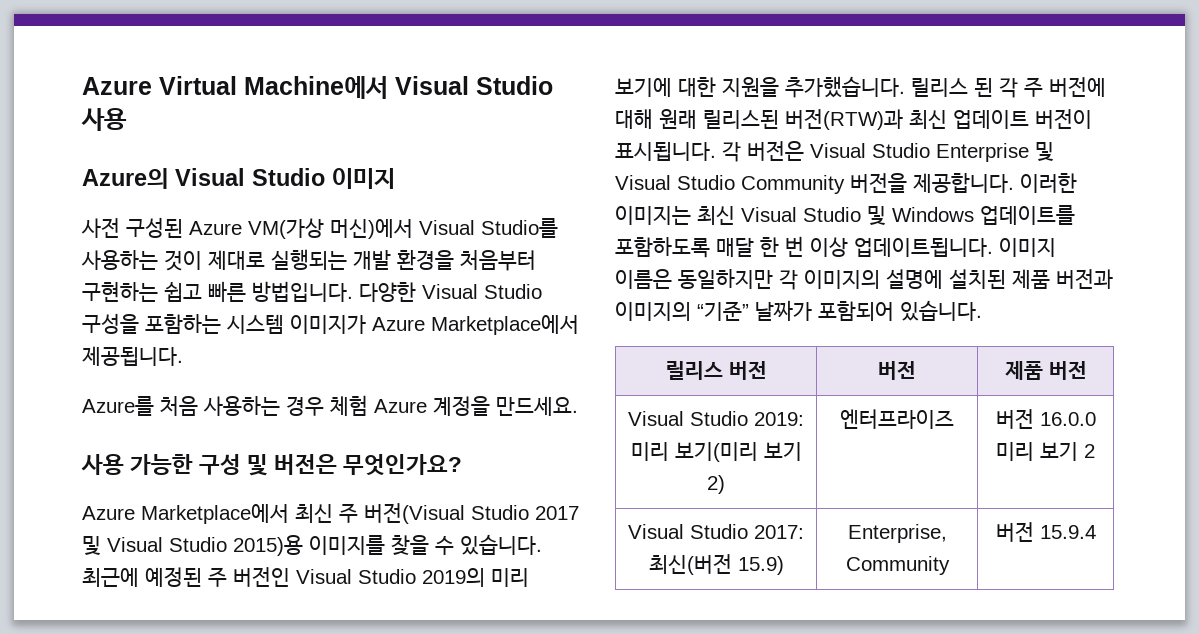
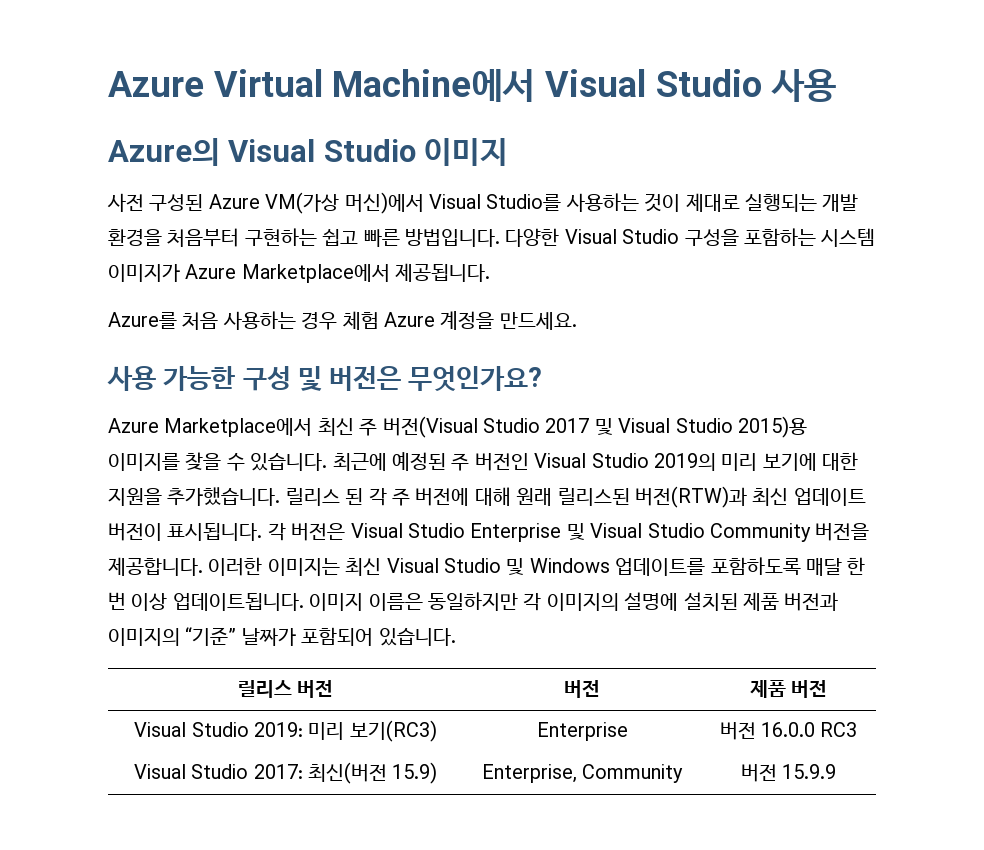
[674,442,802,462] [707,475,725,494] [840,409,954,429] 보기(미리 보기 2) | 엔터프라이즈 -> [349,720,437,742] [536,722,628,741] 보기(RC3) | Enterprise
[996,442,1095,461] 미리 보기 2 -> [820,722,858,737] RC3
[1039,525,1096,539] 15.9.4 -> [782,764,837,779] 15.9.9

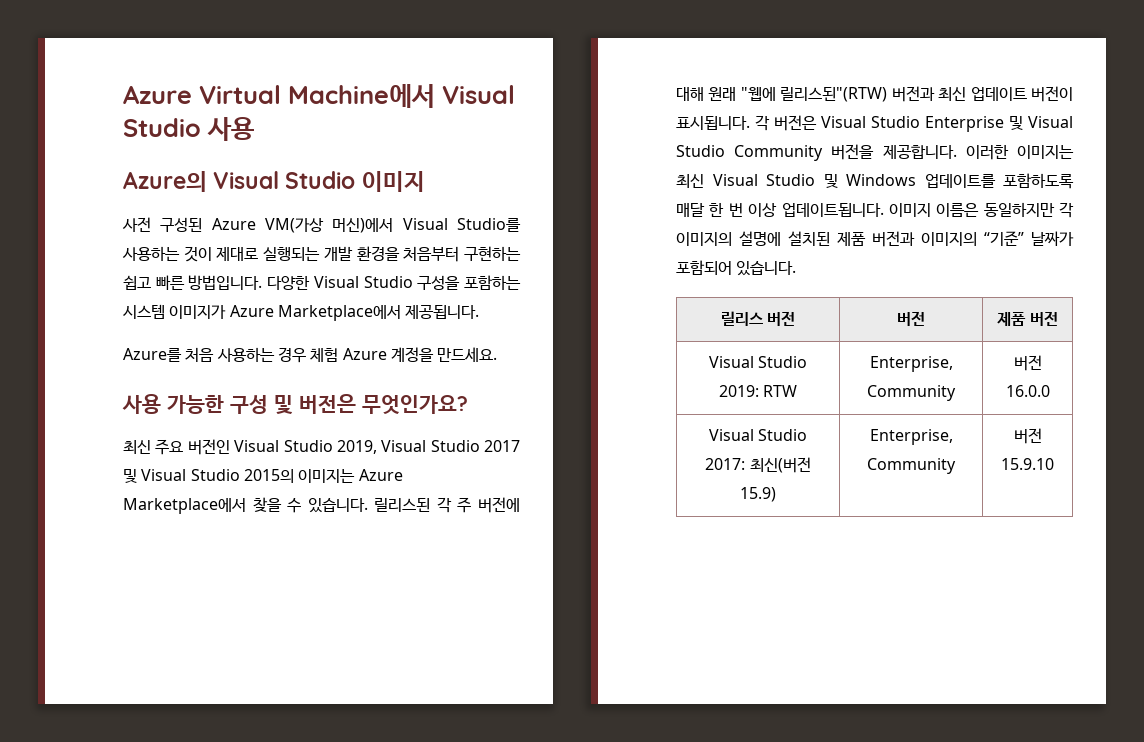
[108,416,478,438] Azure Marketplace에서 최신 주 버전(Visual -> [123,439,427,455] 최신 주요 버전인 Visual Studio 2019, Visual
[737,416,807,438] [108,452,859,471] [108,487,364,506] 2015)용 이미지를 찾을 수 있습니다. 최근에 예정된 주 버전인 Visual Studio 2019의 미리 보기에 대한 지원을 추가했습니다. 릴리스 된 -> [243,469,403,483] [123,497,431,514] 2015의 이미지는 Azure Marketplace에서 찾을 수 있습니다. 릴리스된
[557,486,747,508] 릴리스된 버전(RTW)과 -> [740,86,935,102] "웹에 릴리스된"(RTW) 버전과
[308,720,437,742] [536,722,628,741] 미리 보기(RC3) | Enterprise -> [763,385,798,397] [869,356,953,372] [867,385,956,401] RTW | Enterprise, Community
[820,722,858,737] RC3 -> (1050, 391) none
[782,764,837,779] 15.9.9 -> [1001,458,1054,470] 15.9.10

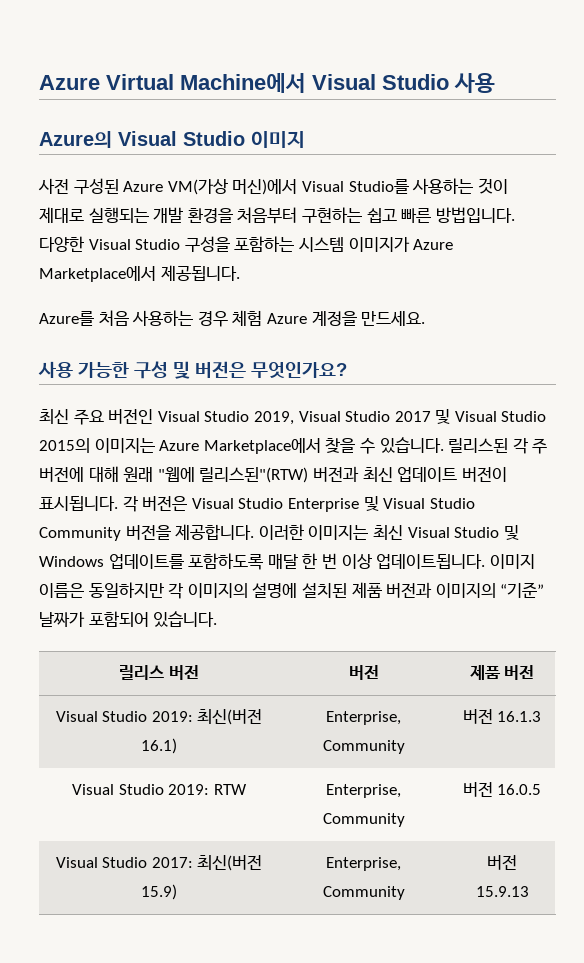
(1058, 318) none -> [55,709,263,725] [141,738,177,754] [326,711,401,725] [322,740,405,754] [462,709,542,724] // Visual Studio 2019: 최신(버전 16.1) | Enterprise, Community | 버전 16.1.3
[1005,385,1050,397] 16.0.0 -> [497,784,542,795] 16.0.5
[1001,458,1054,470] 15.9.10 -> [475,886,529,897] 15.9.13

